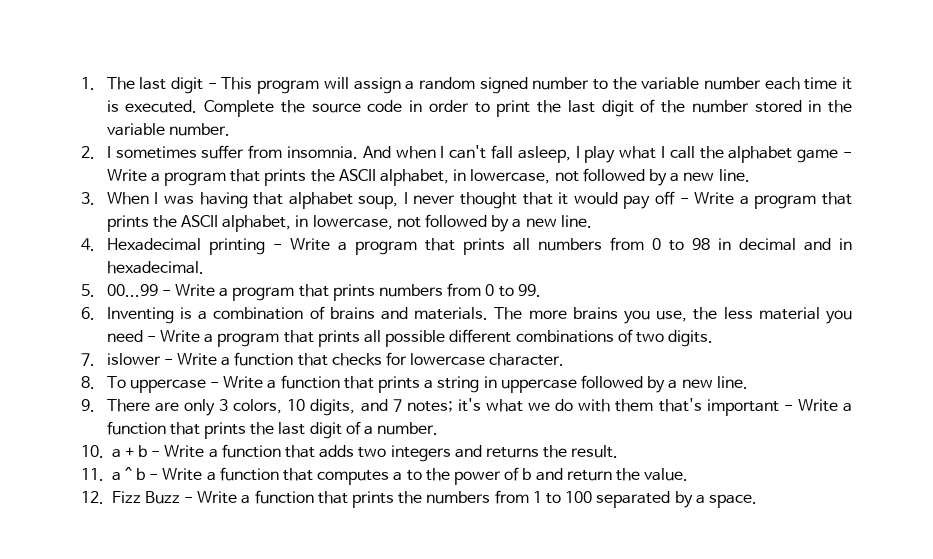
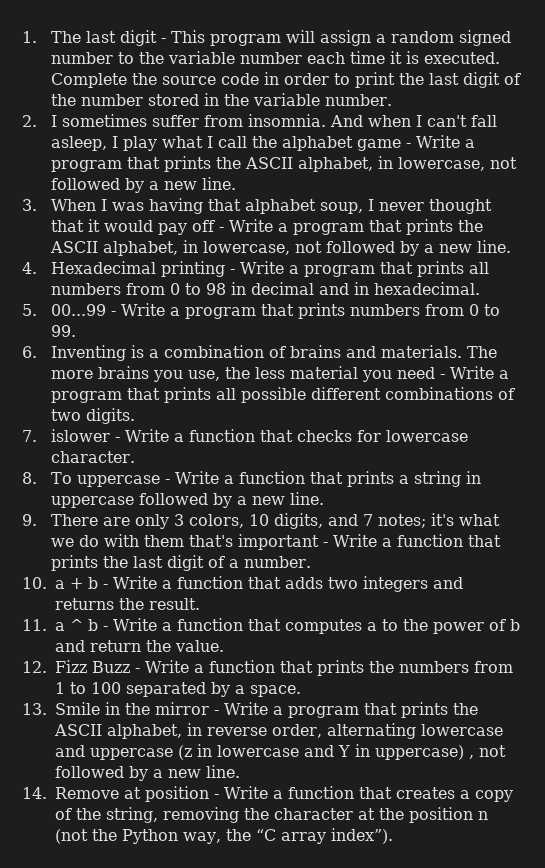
(757, 501) none -> [22,702,478,718] [54,723,503,739] [55,744,506,760] [55,765,240,781] [22,786,513,802] [55,807,488,823] [55,828,393,844] // 13. Smile in the mirror - Write a program that prints the ASCII alphabet, in reverse order, alternating lowercase and uppercase (z in lowercase and Y in uppercase) , not followed by a new line. // 14. Remove at position - Write a function that creates a copy of the string, removing the character at the position n (not the Python way, the “C array index”).

